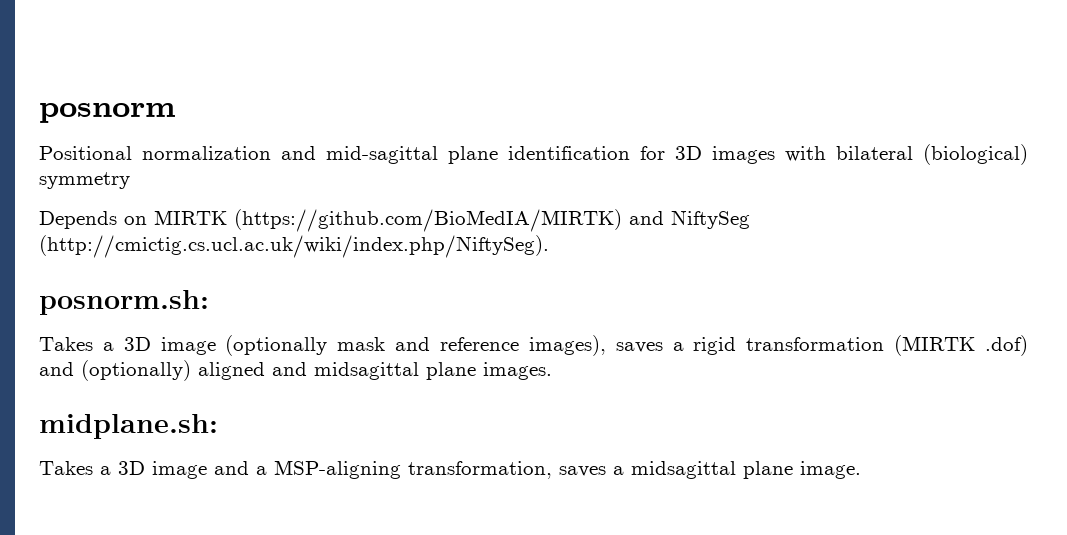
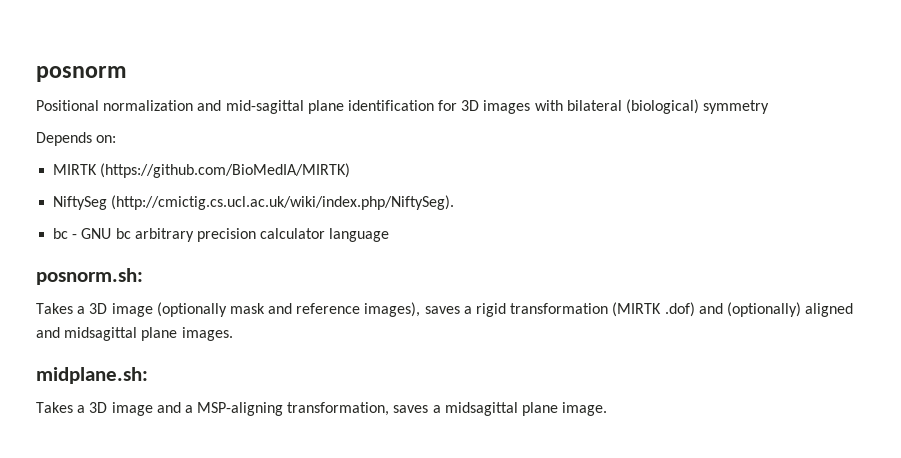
[124,216,147,225] on -> [96,135,117,143] on: //
[629,211,664,225] and -> (351, 170) //
(549, 246) none -> [53,228,390,242] // bc - GNU bc arbitrary precision calculator language

